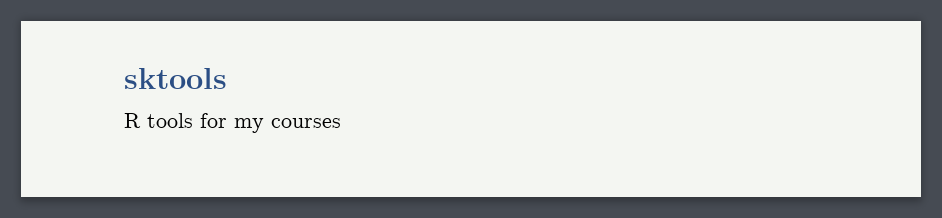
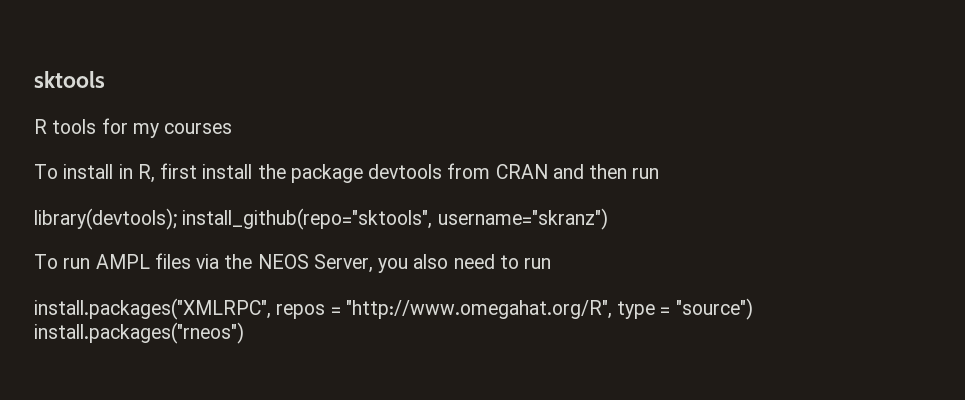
(341, 123) none -> [34,163,660,183] [34,208,608,230] [34,253,552,273] [34,298,753,320] [34,322,244,344] // To install in R, first install the package devtools from CRAN and then run // library(devtools); install_github(repo="sktools", username="skranz") // To run AMPL files via the NEOS Server, you also need to run // install.packages("XMLRPC", repos = "http://www.omegahat.org/R", type = "source") install.packages("rneos")

